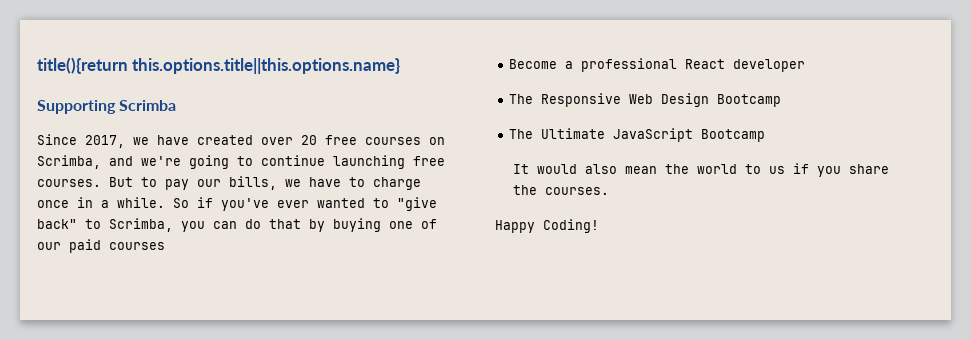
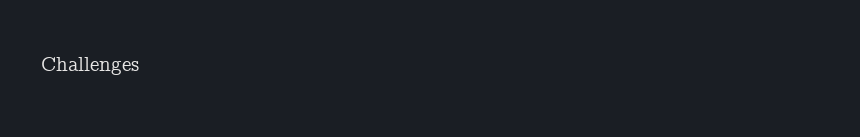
[37,57,401,74] [37,100,177,114] [37,134,445,148] [37,155,445,169] [37,176,421,190] [37,197,437,211] [37,218,437,232] [37,239,165,253] [509,58,806,72] [509,93,782,107] [509,128,766,142] [512,163,889,177] [512,185,609,195] [495,219,599,233] title(){return this.options.title||this.options.name} // Supporting Scrimba // Since 2017, we have created over 20 free courses on Scrimba, and we're going to continue launching free courses. But to pay our bills, we have to charge once in a while. So if you've ever wanted to "give back" to Scrimba, you can do that by buying one of our paid courses // Become a professional React developer // The Responsive Web Design Bootcamp // The Ultimate JavaScript Bootcamp // It would also mean the world to us if you share the courses. // Happy Coding! -> [41,57,139,75] Challenges

